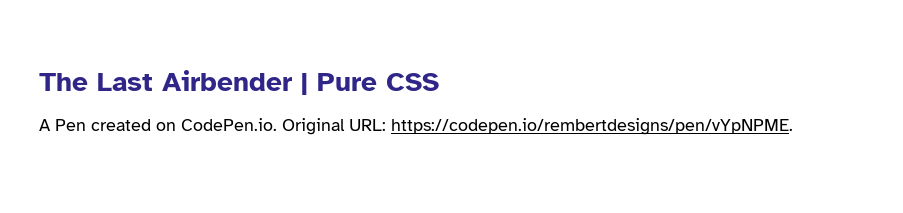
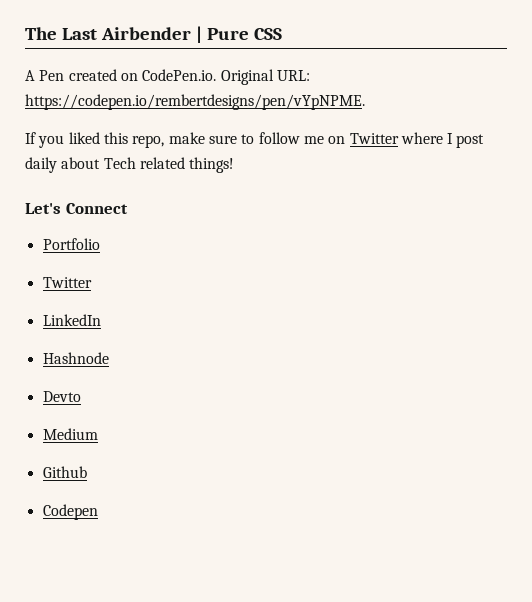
(793, 126) none -> [25,132,485,148] [25,157,235,173] [25,203,128,214] [42,238,100,250] [42,277,92,288] [42,314,101,326] [42,352,109,364] [42,391,81,402] [42,428,98,440] [42,466,87,478] [42,504,98,520] // If you liked this repo, make sure to follow me on Twitter where I post daily about Tech related things! // Let's Connect // Portfolio // Twitter // LinkedIn // Hashnode // Devto // Medium // Github // Codepen

